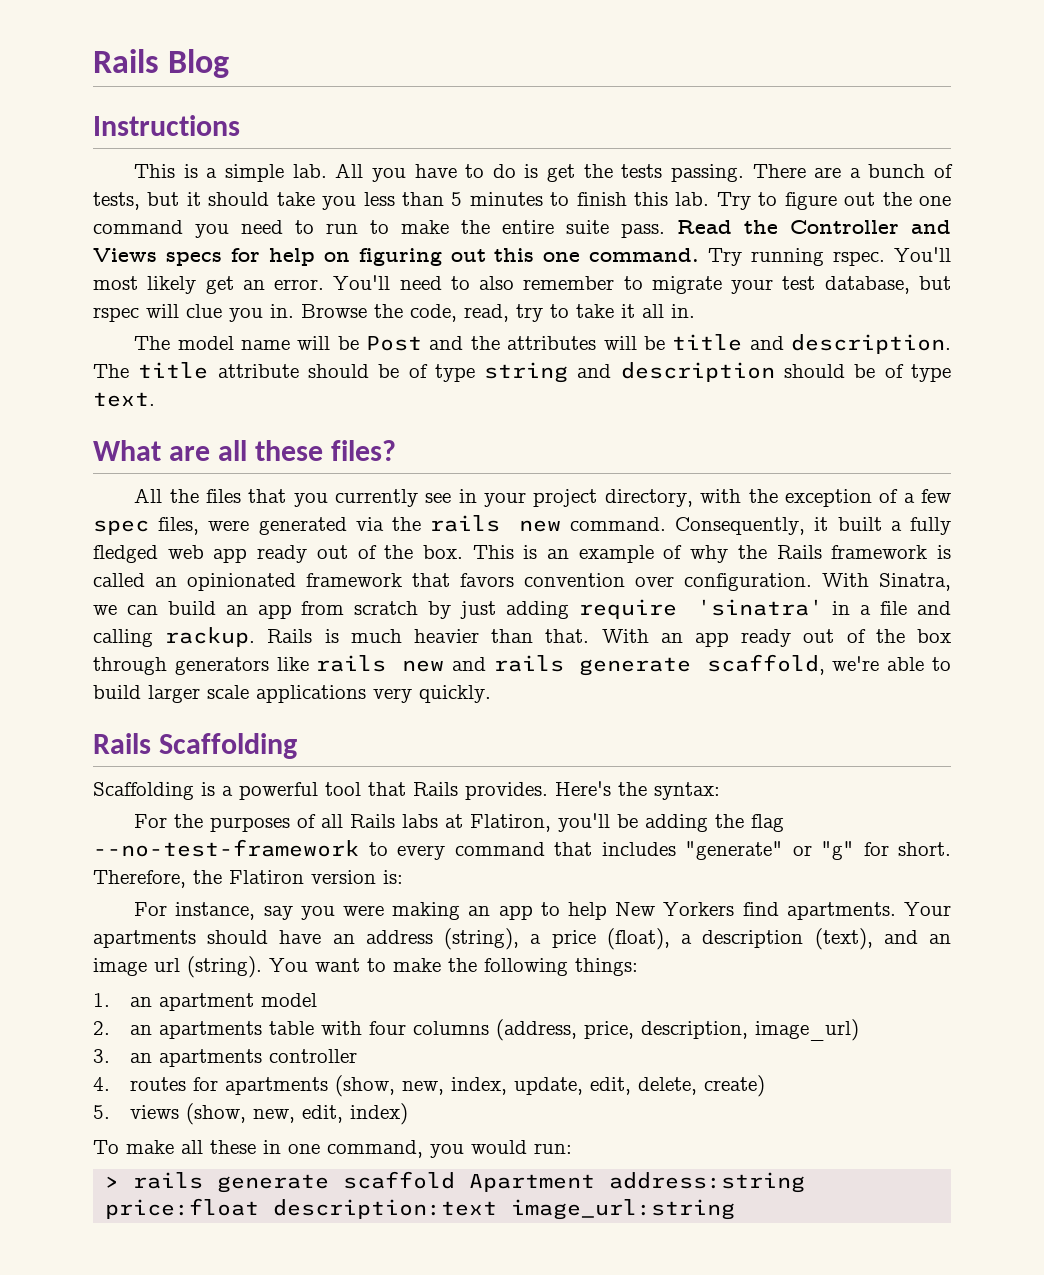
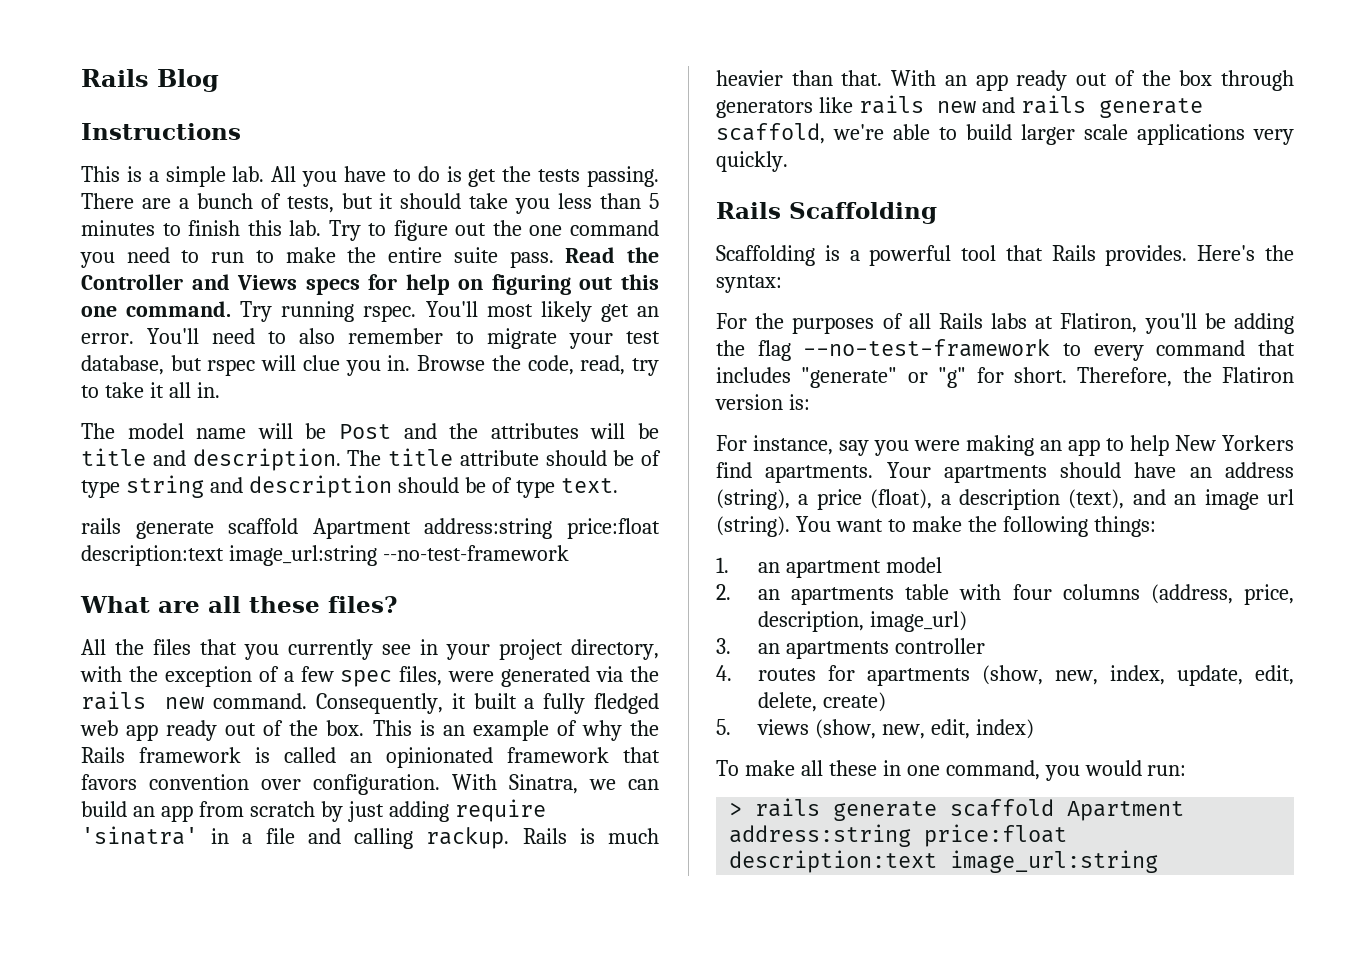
(155, 399) none -> [81,518,660,539] [81,545,569,566] // rails generate scaffold Apartment address:string price:float description:text image_url:string --no-test-framework

